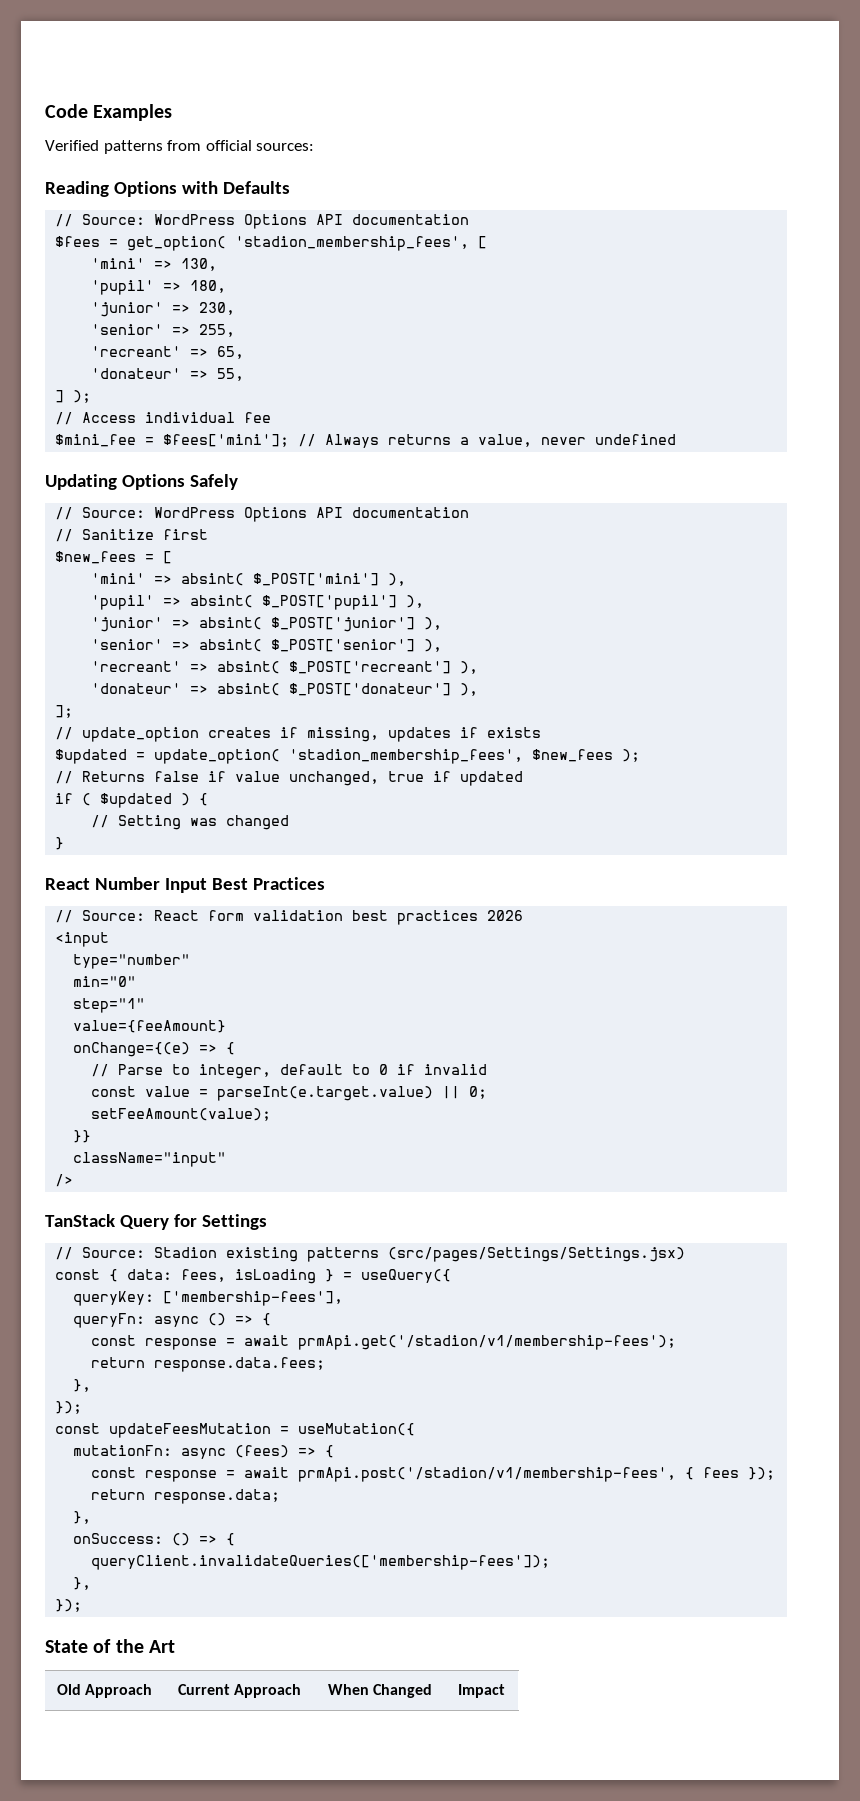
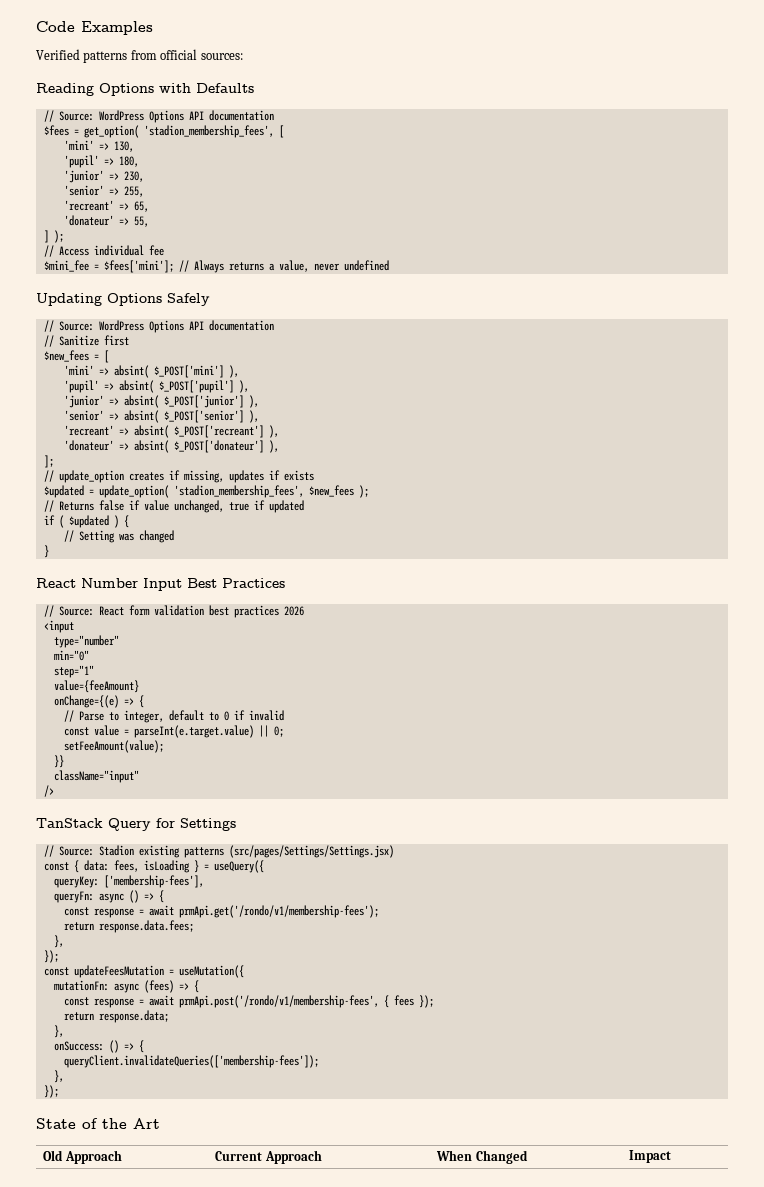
[298,1335,677,1350] prmApi.get('/stadion/v1/membership-fees'); -> [178,905,379,918] prmApi.get('/rondo/v1/membership-fees');
[298,1467,677,1482] prmApi.post('/stadion/v1/membership-fees', -> [178,995,379,1008] prmApi.post('/rondo/v1/membership-fees',

